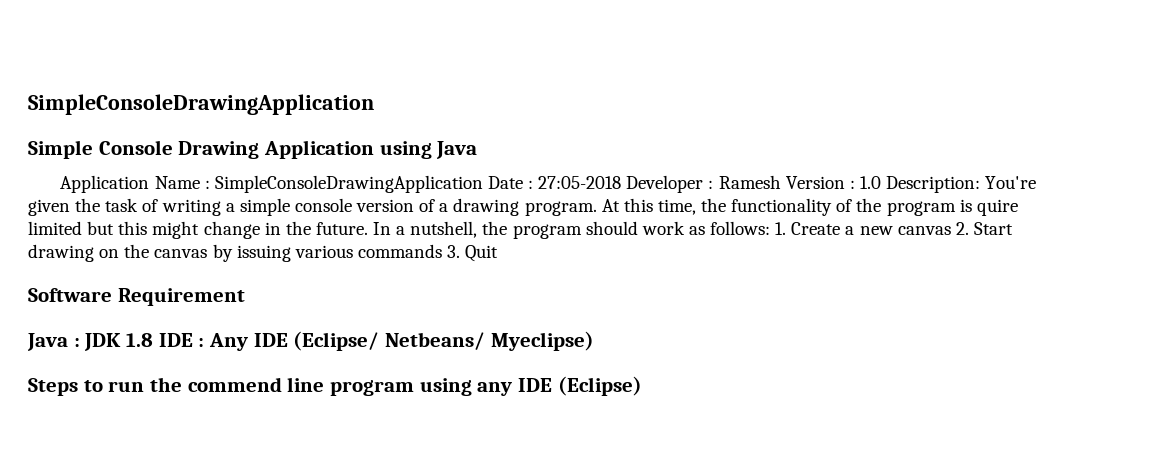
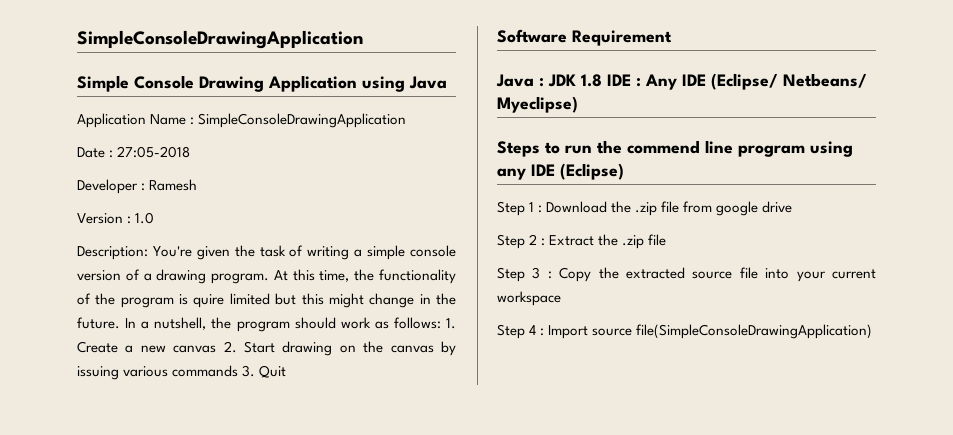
(483, 184) none -> (407, 120) //
(622, 182) none -> (191, 152) //
(781, 182) none -> (198, 185) //
(881, 182) none -> (155, 218) //
(642, 386) none -> [497,201,793,216] [497,234,667,249] [497,267,876,282] [497,291,561,306] [497,324,873,339] // Step 1 : Download the .zip file from google drive // Step 2 : Extract the .zip file // Step 3 : Copy the extracted source file into your current workspace // Step 4 : Import source file(SimpleConsoleDrawingApplication)

